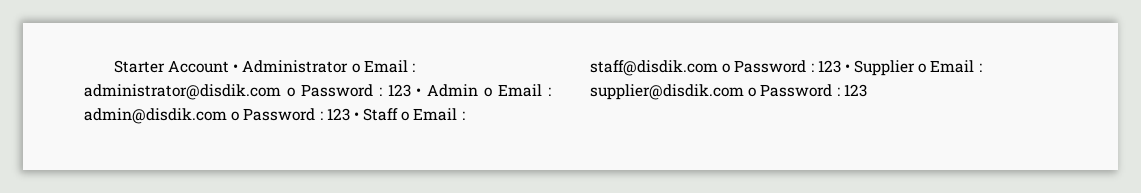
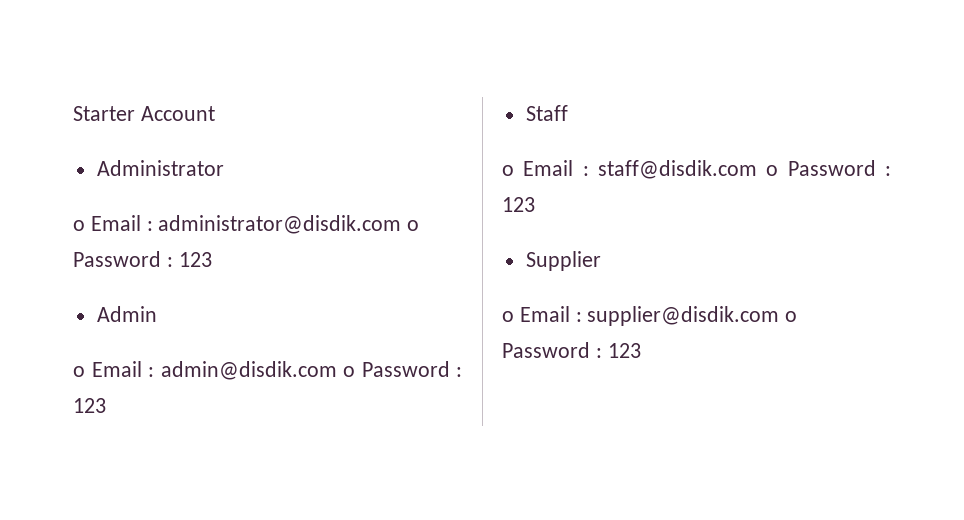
[233,64,239,72] • -> (215, 113) //
(349, 66) none -> (224, 168) //
[416,88,422,96] • -> (212, 259) //
(479, 90) none -> (157, 314) //
[353,112,359,120] • -> (106, 405) //
(399, 114) none -> (568, 113) //
[844,64,850,72] • -> (535, 204) //
(916, 68) none -> (601, 261) //

